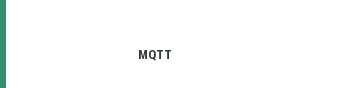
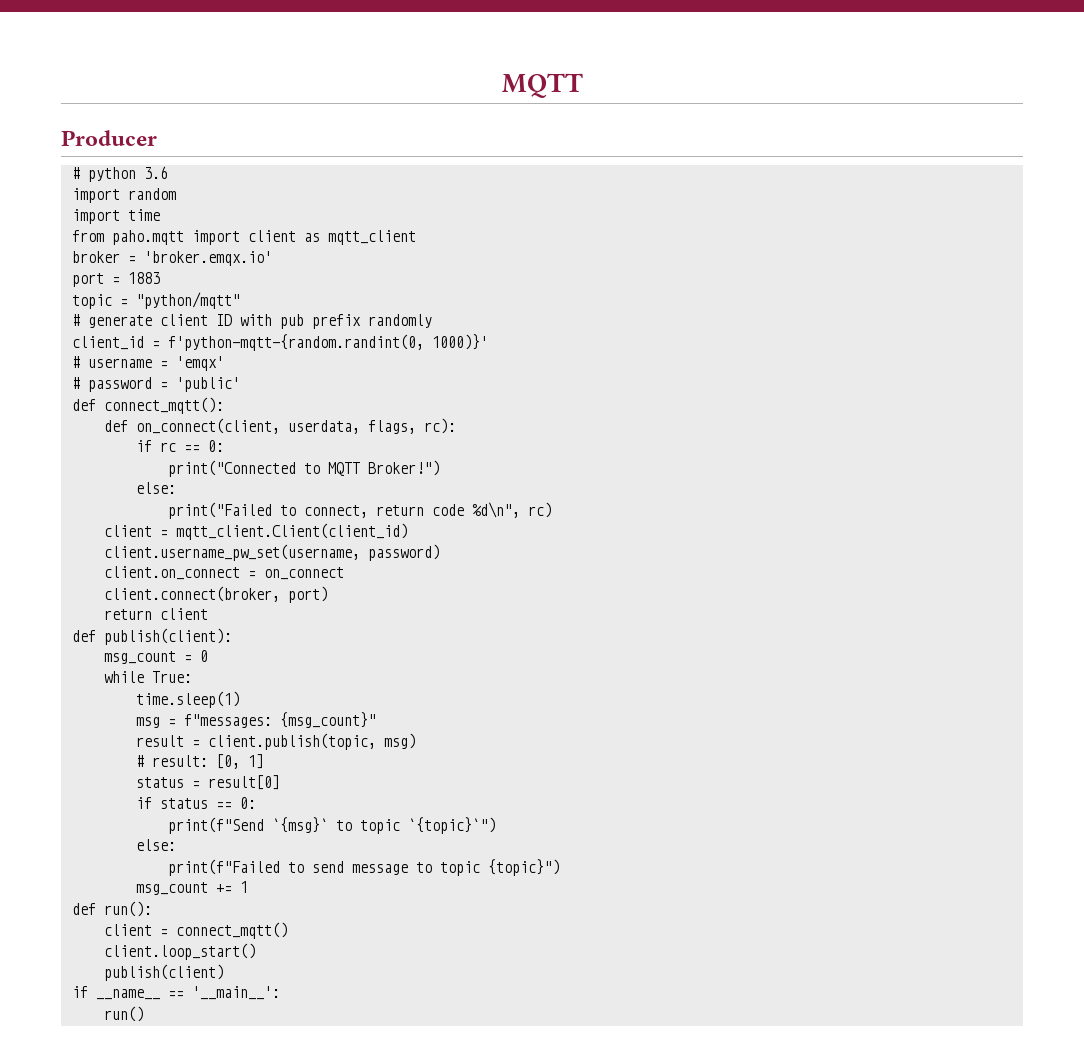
[138,50,172,61] MQTT -> [501,73,583,98] [61,130,157,146] [71,166,168,182] [71,188,176,203] [71,209,160,224] [71,230,416,245] [71,251,272,266] [71,272,160,287] [71,292,240,309] [71,314,432,329] [71,334,488,351] [71,356,224,371] [71,377,240,392] [71,397,224,414] [103,418,456,434] [135,440,224,452] [167,460,440,477] [135,482,176,494] [167,502,552,519] [103,523,408,540] [103,544,440,561] [103,566,344,580] [103,586,328,603] [103,608,208,620] [71,628,232,645] [103,650,208,664] [103,671,192,683] [135,691,240,708] [135,712,376,728] [135,733,416,750] [135,754,264,769] [135,775,280,790] [135,797,256,809] [167,817,496,834] [135,839,176,851] [167,859,560,876] [135,881,248,895] [71,901,152,917] [103,922,288,939] [103,943,256,960] [103,964,224,981] [71,986,280,1000] [103,1006,144,1022] MQTT // Producer // # python 3.6 // import random // import time // from paho.mqtt import client as mqtt_client // broker = 'broker.emqx.io' // port = 1883 // topic = "python/mqtt" // # generate client ID with pub prefix randomly // client_id = f'python-mqtt-{random.randint(0, 1000)}' // # username = 'emqx' // # password = 'public' // def connect_mqtt(): // def on_connect(client, userdata, flags, rc): // if rc == 0: // print("Connected to MQTT Broker!") // else: // print("Failed to connect, return code %d\n", rc) // client = mqtt_client.Client(client_id) // client.username_pw_set(username, password) // client.on_connect = on_connect // client.connect(broker, port) // return client // def publish(client): // msg_count = 0 // while True: // time.sleep(1) // msg = f"messages: {msg_count}" // result = client.publish(topic, msg) // # result: [0, 1] // status = result[0] // if status == 0: // print(f"Send `{msg}` to topic `{topic}`") // else: // print(f"Failed to send message to topic {topic}") // msg_count += 1 // def run(): // client = connect_mqtt() // client.loop_start() // publish(client) // if __name__ == '__main__': // run()

